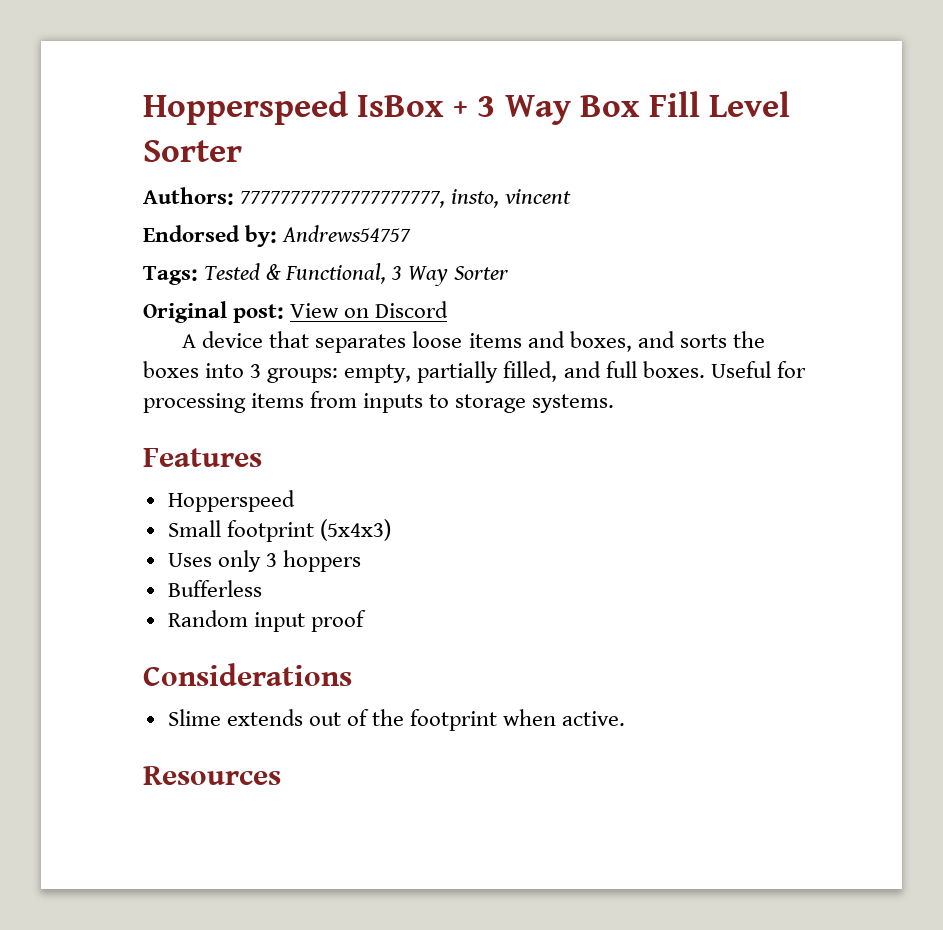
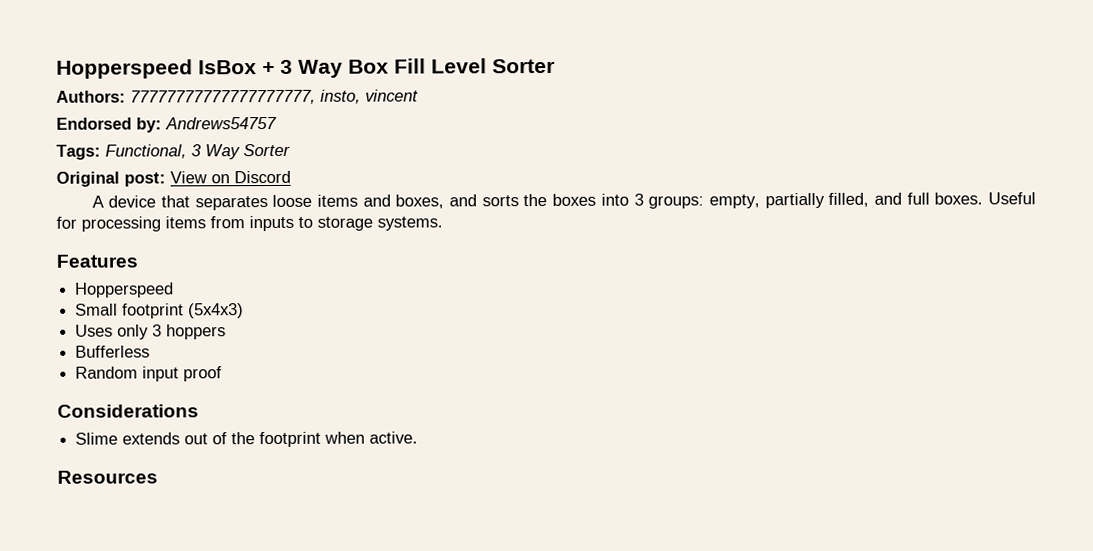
[204,263,282,280] Tested & -> (101, 152) none

